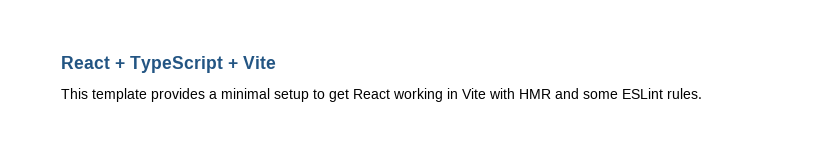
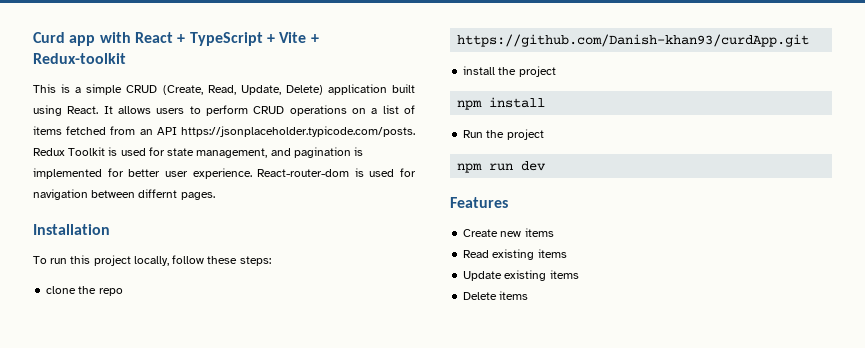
(61, 62) none -> [33,32,131,46] Curd app with
(276, 62) none -> [310,34,319,43] [33,53,126,64] + Redux-toolkit
[92,88,702,102] template provides a minimal setup to get React working in Vite with HMR and some ESLint rules. -> [61,84,415,95] [33,105,415,116] [33,126,415,137] [33,147,364,158] [33,168,416,179] [33,189,215,200] [33,224,110,235] [33,255,271,266] [46,286,123,296] [457,34,810,47] [463,66,556,77] [457,97,546,110] [463,129,544,140] [457,161,547,173] [450,197,508,208] [463,228,554,237] [463,249,567,260] [463,270,579,281] [463,291,529,300] is a simple CRUD (Create, Read, Update, Delete) application built using React. It allows users to perform CRUD operations on a list of items fetched from an API https://jsonplaceholder.typicode.com/posts. Redux Toolkit is used for state management, and pagination is implemented for better user experience. React-router-dom is used for navigation between differnt pages. // Installation // To run this project locally, follow these steps: // clone the repo // https://github.com/Danish-khan93/curdApp.git // install the project // npm install // Run the project // npm run dev // Features // Create new items // Read existing items // Update existing items // Delete items

